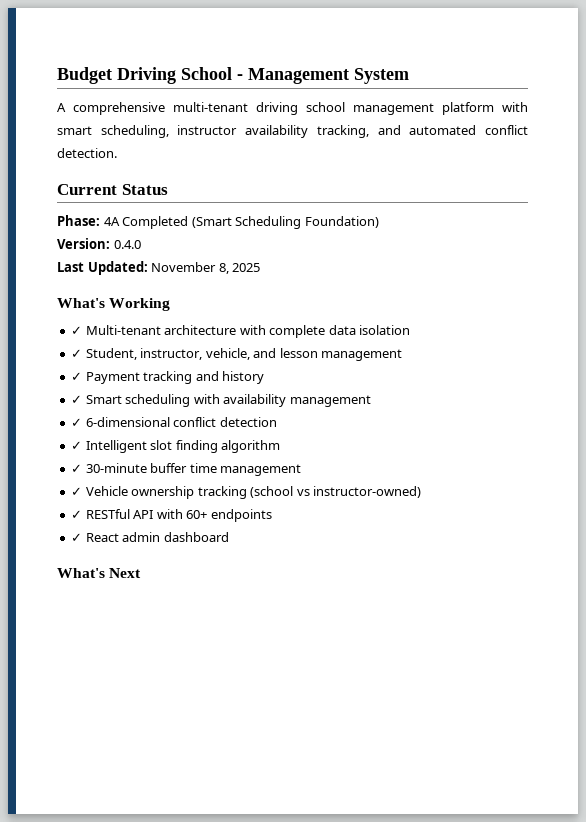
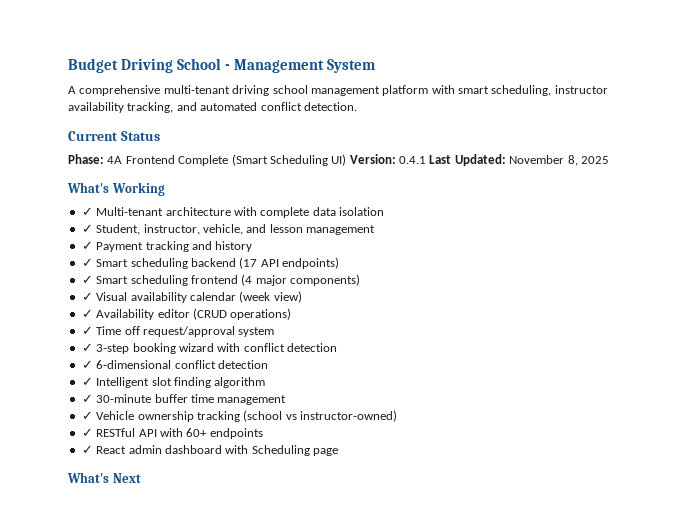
[122,216,379,229] [57,238,141,249] Completed (Smart Scheduling Foundation) // Version: 0.4.0 // -> [125,154,426,166] Frontend Complete (Smart Scheduling UI) Version: 0.4.1
[193,394,371,407] with availability management -> [190,257,339,269] [81,274,360,286] [81,291,302,303] [81,308,292,320] [81,326,275,337] [81,343,337,354] backend (17 API endpoints) // ✓ Smart scheduling frontend (4 major components) // ✓ Visual availability calendar (week view) // ✓ Availability editor (CRUD operations) // ✓ Time off request/approval system // ✓ 3-step booking wizard with conflict detection
(229, 537) none -> [225,445,338,456] with Scheduling page

